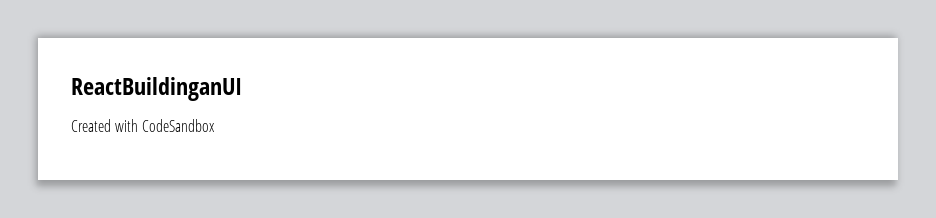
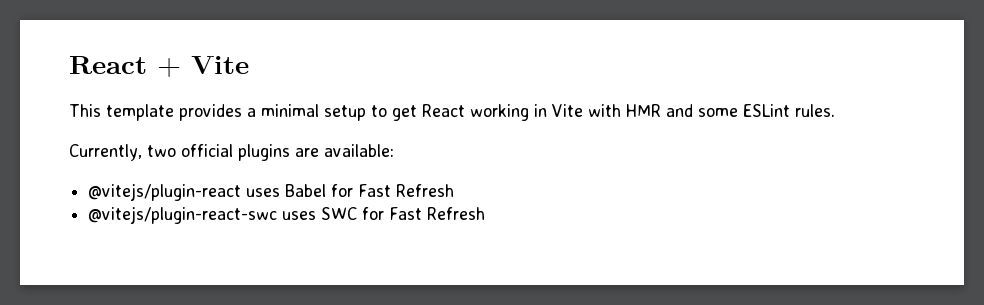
[71,77,242,101] [71,119,216,132] ReactBuildinganUI // Created with CodeSandbox -> [69,56,249,77] [69,104,835,121] [69,144,394,161] [88,183,455,201] [88,206,486,224] React + Vite // This template provides a minimal setup to get React working in Vite with HMR and some ESLint rules. // Currently, two official plugins are available: // @vitejs/plugin-react uses Babel for Fast Refresh // @vitejs/plugin-react-swc uses SWC for Fast Refresh

